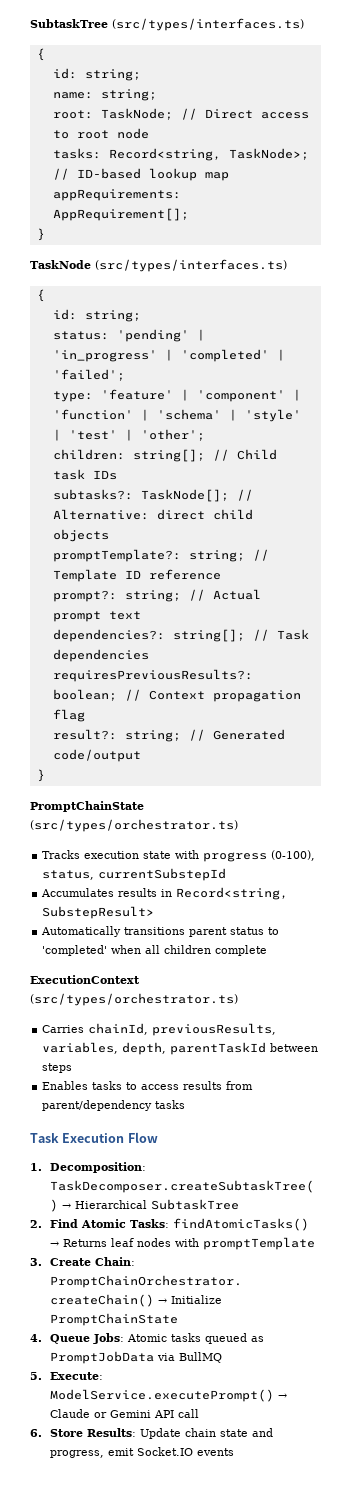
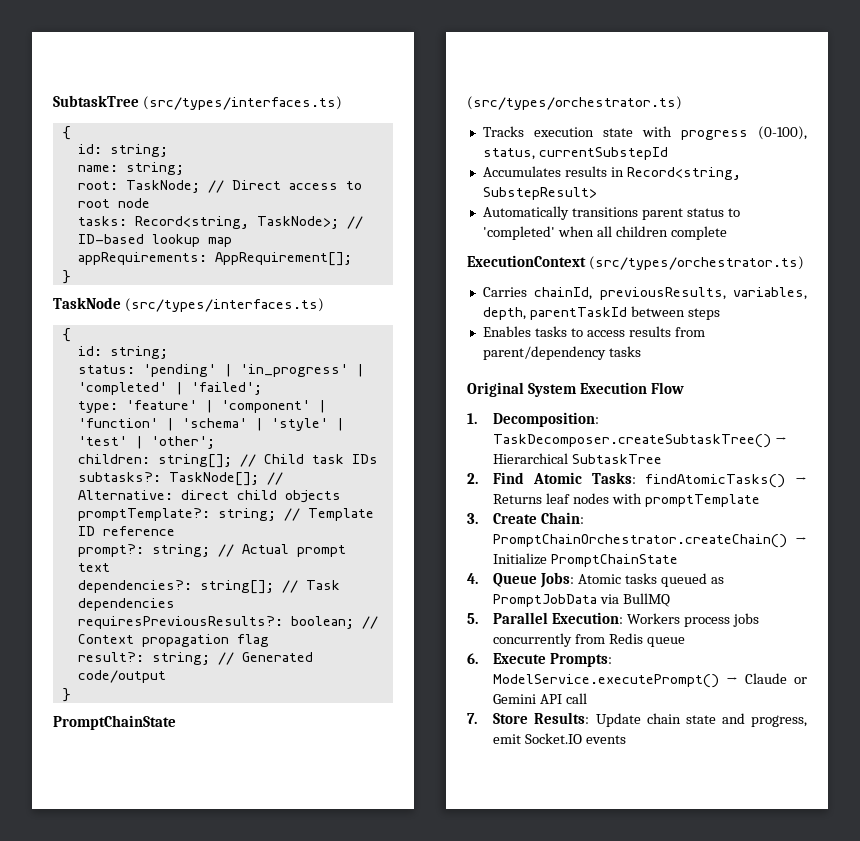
[30,1133,59,1143] Task -> [467,382,578,397] Original System
[49,1372,103,1380] Execute: -> [493,612,760,627] [493,633,686,647] [467,653,613,667] Parallel Execution: Workers process jobs concurrently from Redis queue // 6. Execute Prompts:
[30,1429,42,1437] 6. -> [467,713,477,724] 7.

